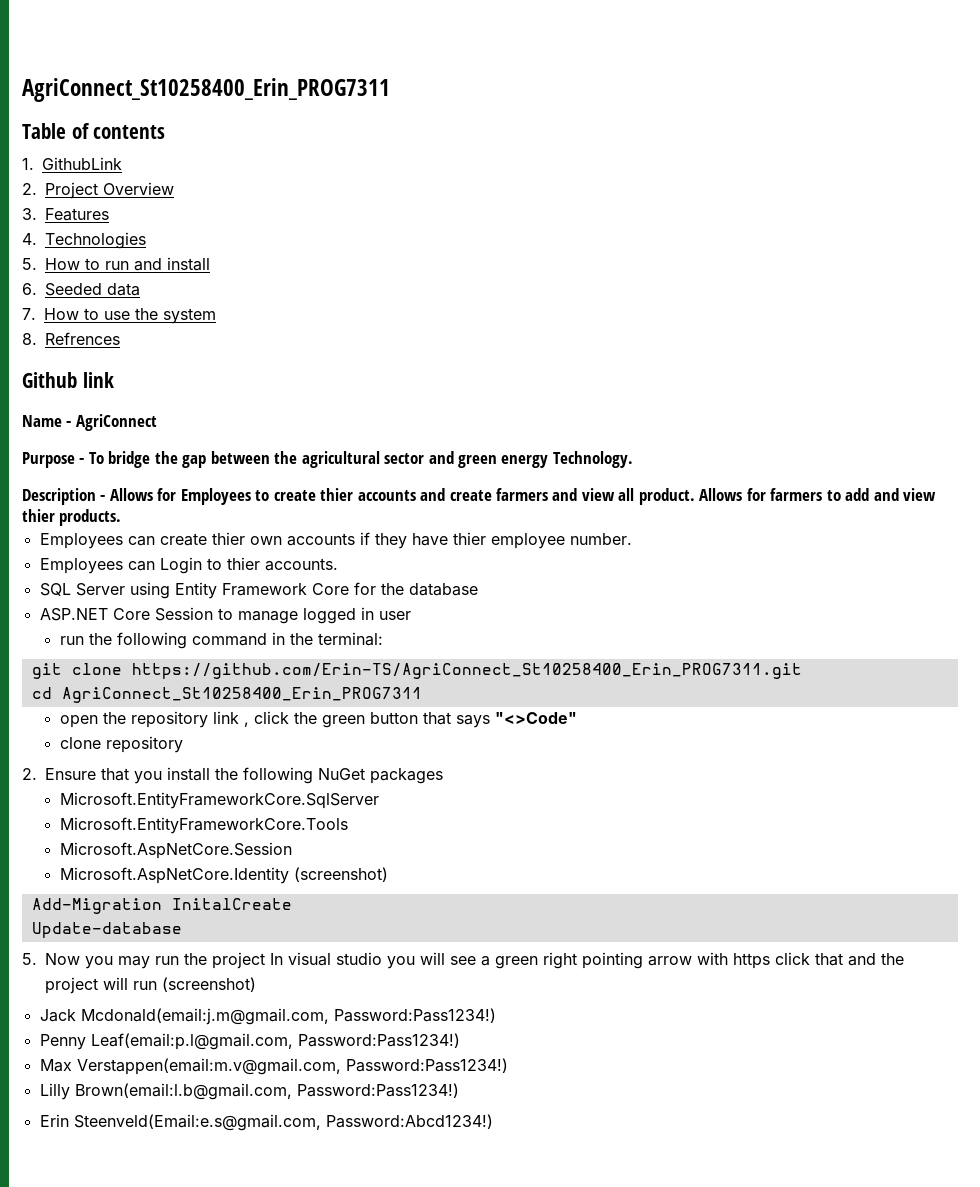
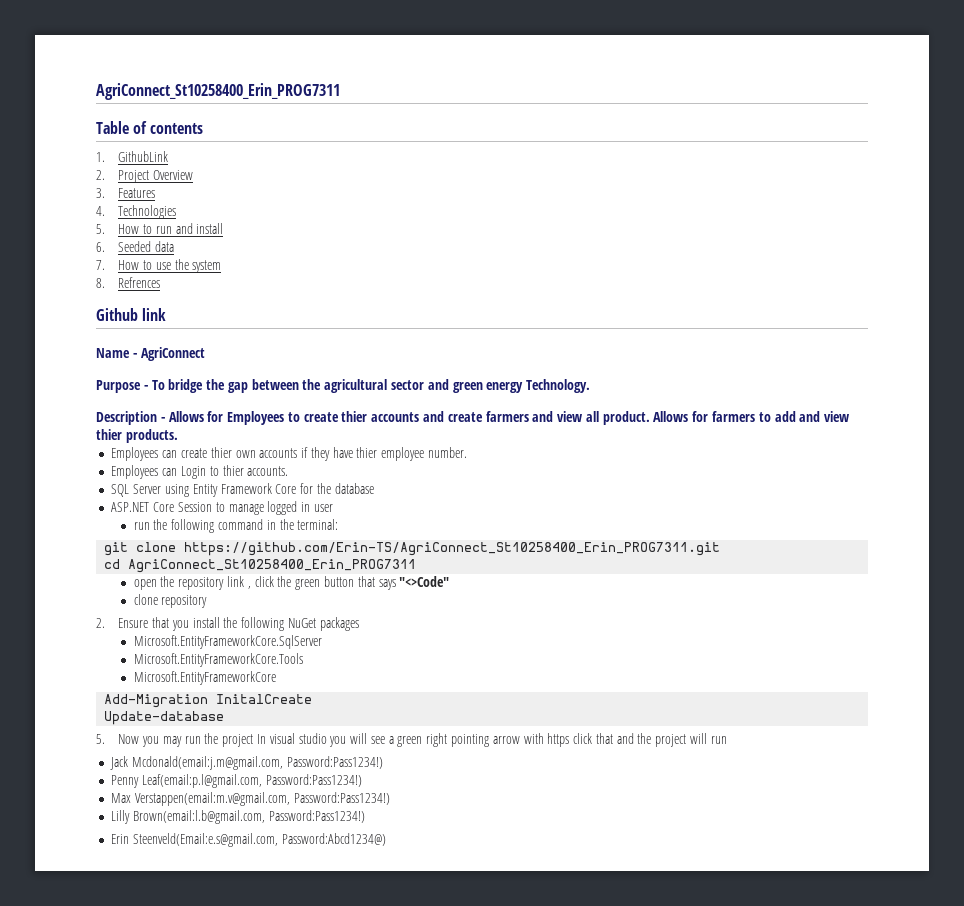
[59,842,292,859] [59,867,388,884] Microsoft.AspNetCore.Session // Microsoft.AspNetCore.Identity (screenshot) -> [133,671,276,685] Microsoft.EntityFrameworkCore
[162,977,256,992] (screenshot) -> (727, 740) none
[325,1114,493,1129] Password:Abcd1234!) -> [281,833,386,846] Password:Abcd1234@)

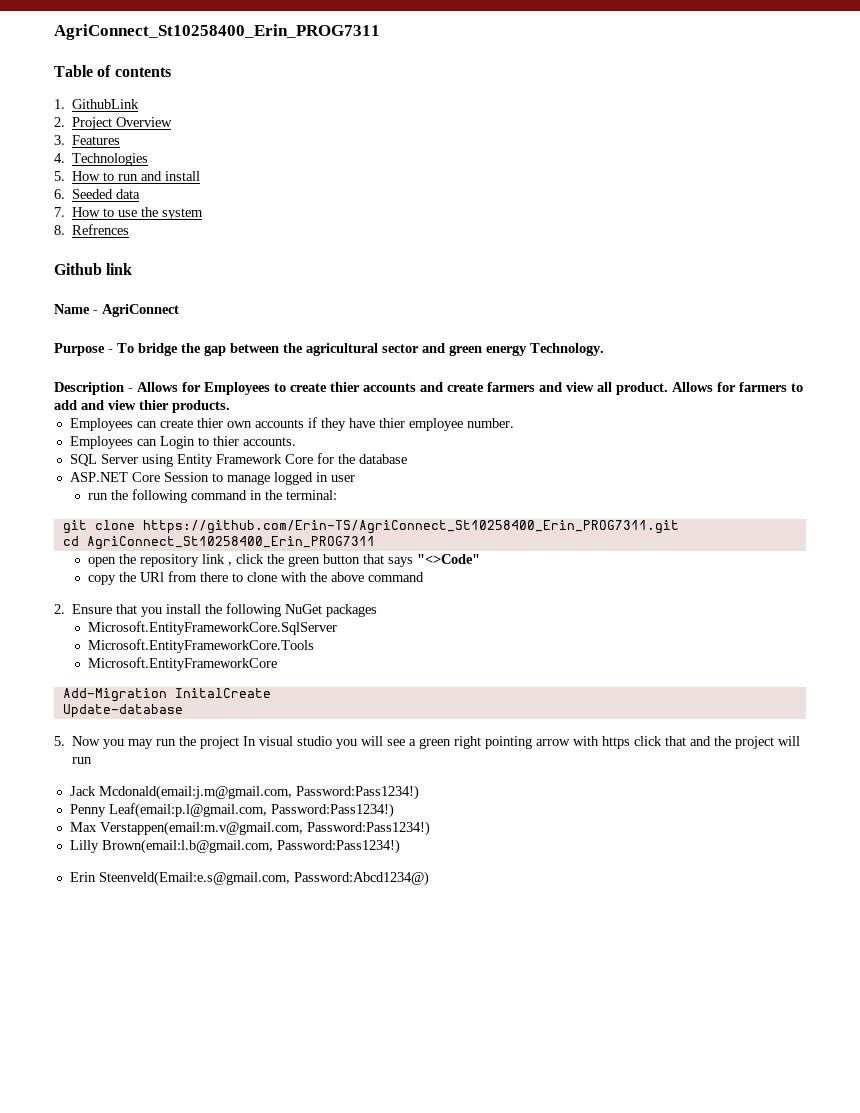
[133,594,208,608] clone repository -> [88,571,425,585] copy the URl from there to clone with the above command

